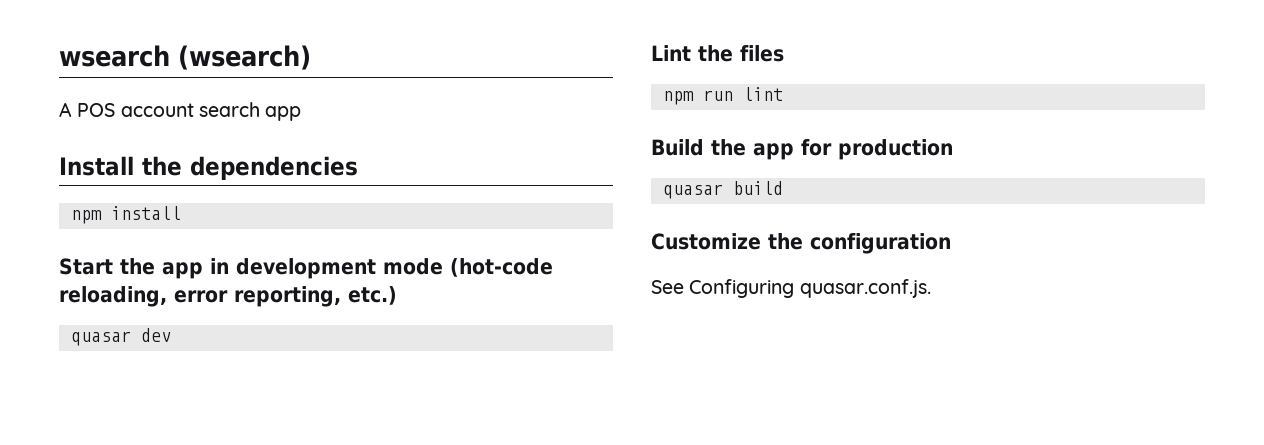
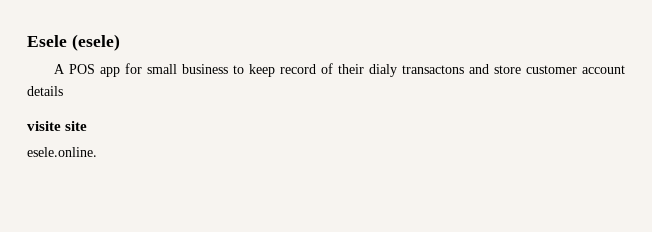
[59,45,311,70] wsearch (wsearch) -> [27,34,120,51] Esele (esele)
[120,102,302,121] [59,156,358,180] [70,206,181,224] [59,258,553,279] [59,286,397,307] [70,328,171,346] [651,45,784,62] [662,87,783,105] [651,139,953,160] [662,181,783,199] [651,233,951,254] [651,279,931,298] account search app // Install the dependencies // npm install // Start the app in development mode (hot-code reloading, error reporting, etc.) // quasar dev // Lint the files // npm run lint // Build the app for production // quasar build // Customize the configuration // See Configuring quasar.conf.js. -> [99,63,625,77] [27,86,63,96] [27,121,88,131] [27,147,97,157] app for small business to keep record of their dialy transactons and store customer account details // visite site // esele.online.

